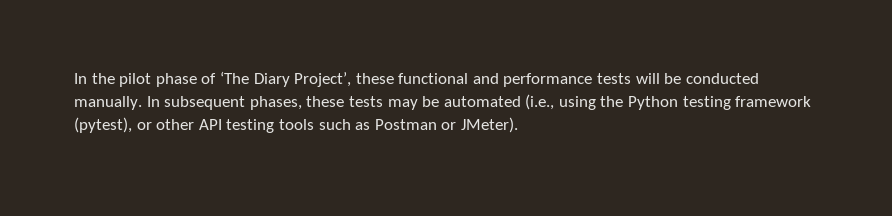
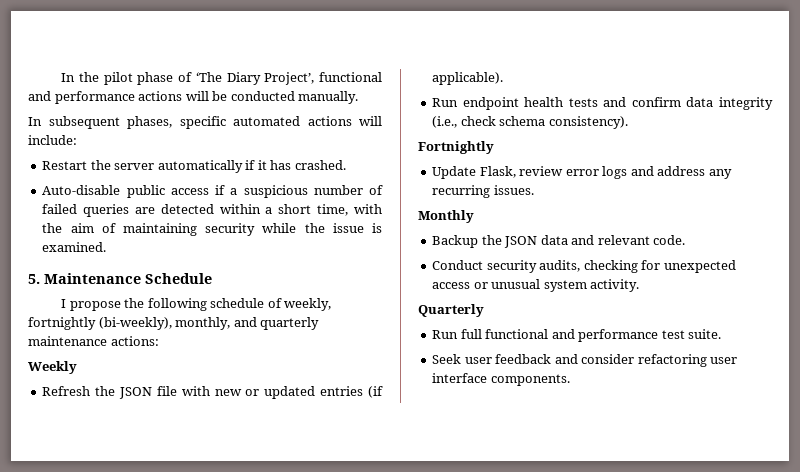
[355,73,632,87] these functional and performance tests -> [319,72,382,82] [28,91,183,104] functional and performance actions
(142, 103) none -> (359, 97) //
[306,94,812,110] [74,117,518,133] these tests may be automated (i.e., using the Python testing framework (pytest), or other API testing tools such as Postman or JMeter). -> [179,116,382,129] [28,135,77,145] [42,160,346,173] [42,185,383,198] [42,204,382,217] [42,223,382,236] [42,242,107,252] [28,273,212,284] [61,298,332,311] [28,317,320,330] [28,336,159,346] [28,361,77,374] [42,386,383,399] [432,72,504,85] [432,97,773,110] [432,116,628,129] [418,141,494,154] [432,166,732,179] [432,185,534,198] [418,210,474,223] [432,235,686,248] [432,260,736,273] [432,279,640,292] [418,304,484,317] [432,329,722,342] [432,354,738,367] [432,373,570,386] specific automated actions will include: // Restart the server automatically if it has crashed. // Auto-disable public access if a suspicious number of failed queries are detected within a short time, with the aim of maintaining security while the issue is examined. // 5. Maintenance Schedule // I propose the following schedule of weekly, fortnightly (bi-weekly), monthly, and quarterly maintenance actions: // Weekly // Refresh the JSON file with new or updated entries (if applicable). // Run endpoint health tests and confirm data integrity (i.e., check schema consistency). // Fortnightly // Update Flask, review error logs and address any recurring issues. // Monthly // Backup the JSON data and relevant code. // Conduct security audits, checking for unexpected access or unusual system activity. // Quarterly // Run full functional and performance test suite. // Seek user feedback and consider refactoring user interface components.

